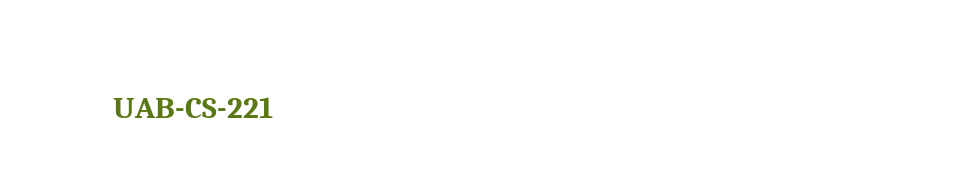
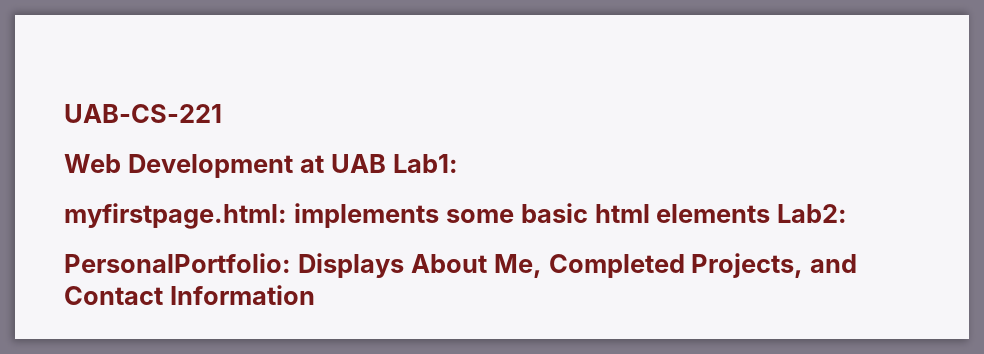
(273, 107) none -> [64,154,458,178] [64,203,848,229] [64,253,858,278] [64,285,315,305] // Web Development at UAB Lab1: // myfirstpage.html: implements some basic html elements Lab2: // PersonalPortfolio: Displays About Me, Completed Projects, and Contact Information

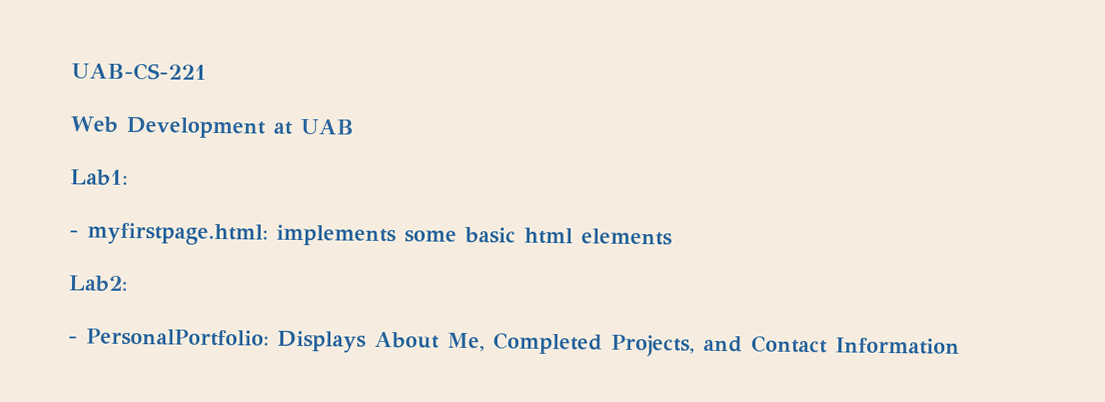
(386, 163) none -> (354, 126) //
(458, 163) none -> [69,230,79,238] -
(771, 213) none -> (672, 237) //
(848, 213) none -> [68,336,78,344] -

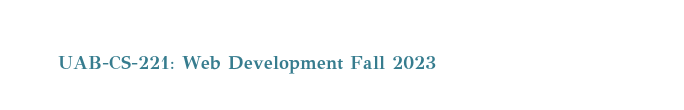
[71,62,207,81] UAB-CS-221 // -> [58,55,175,70] UAB-CS-221:
[272,118,354,135] [70,169,128,186] [69,222,672,247] [68,275,128,292] [68,328,960,357] at UAB // Lab1: // - myfirstpage.html: implements some basic html elements // Lab2: // - PersonalPortfolio: Displays About Me, Completed Projects, and Contact Information -> [349,56,436,69] Fall 2023

